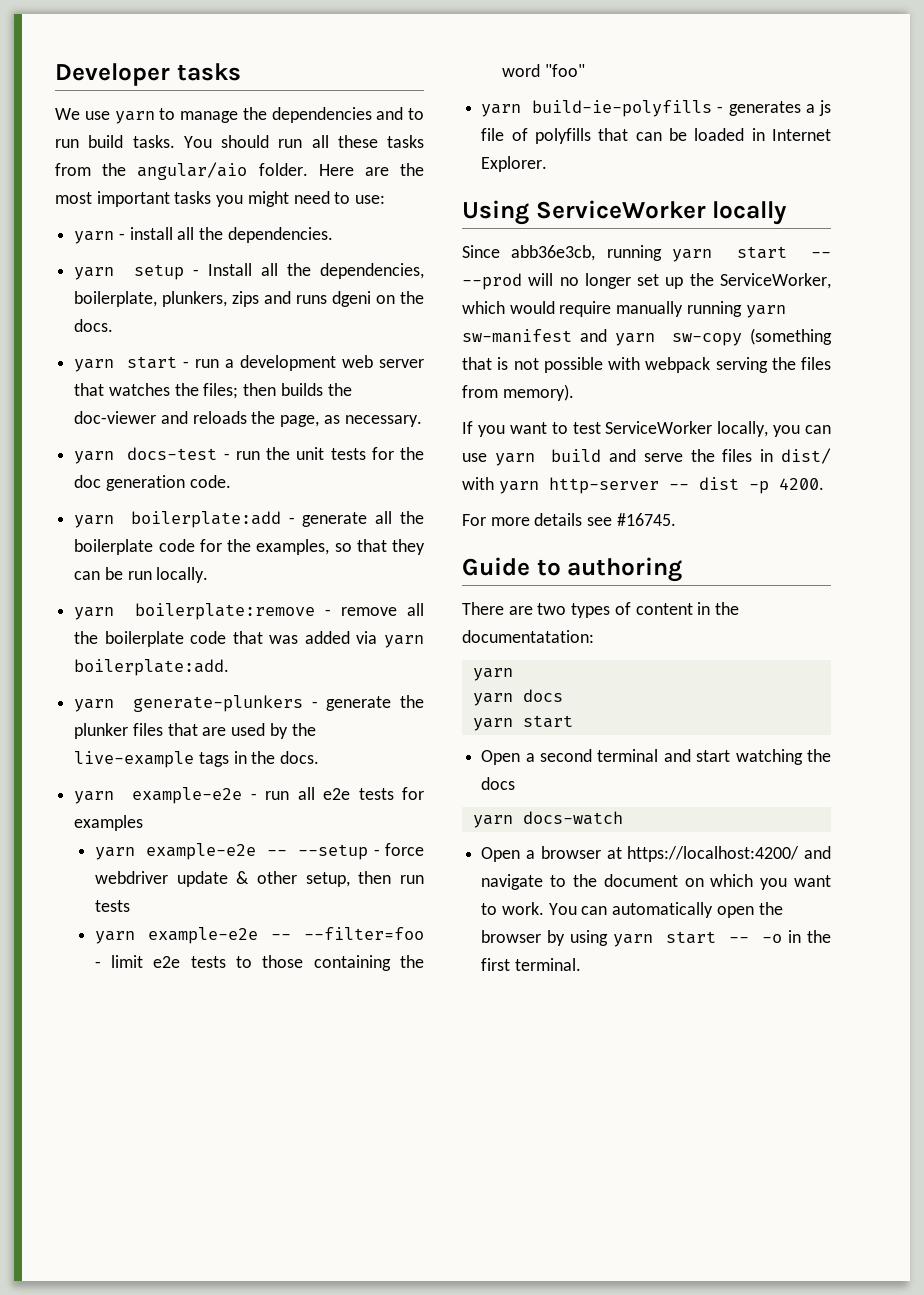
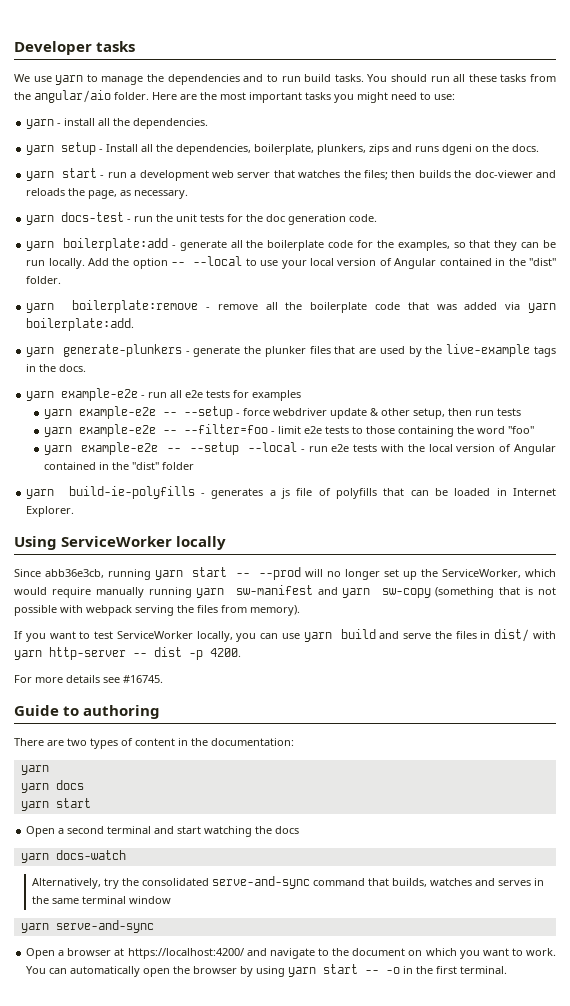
(209, 575) none -> [87,256,556,269] [26,276,62,284] Add the option -- --local to use your local version of Angular contained in the "dist" folder.
(585, 70) none -> [44,442,556,455] [44,462,195,470] // yarn example-e2e -- --setup --local - run e2e tests with the local version of Angular contained in the "dist" folder
[462,630,594,643] documentatation: -> [211,738,294,746] documentation:
(623, 818) none -> [32,876,545,889] [32,896,172,904] [20,920,154,933] // Alternatively, try the consolidated serve-and-sync command that builds, watches and serves in the same terminal window // yarn serve-and-sync

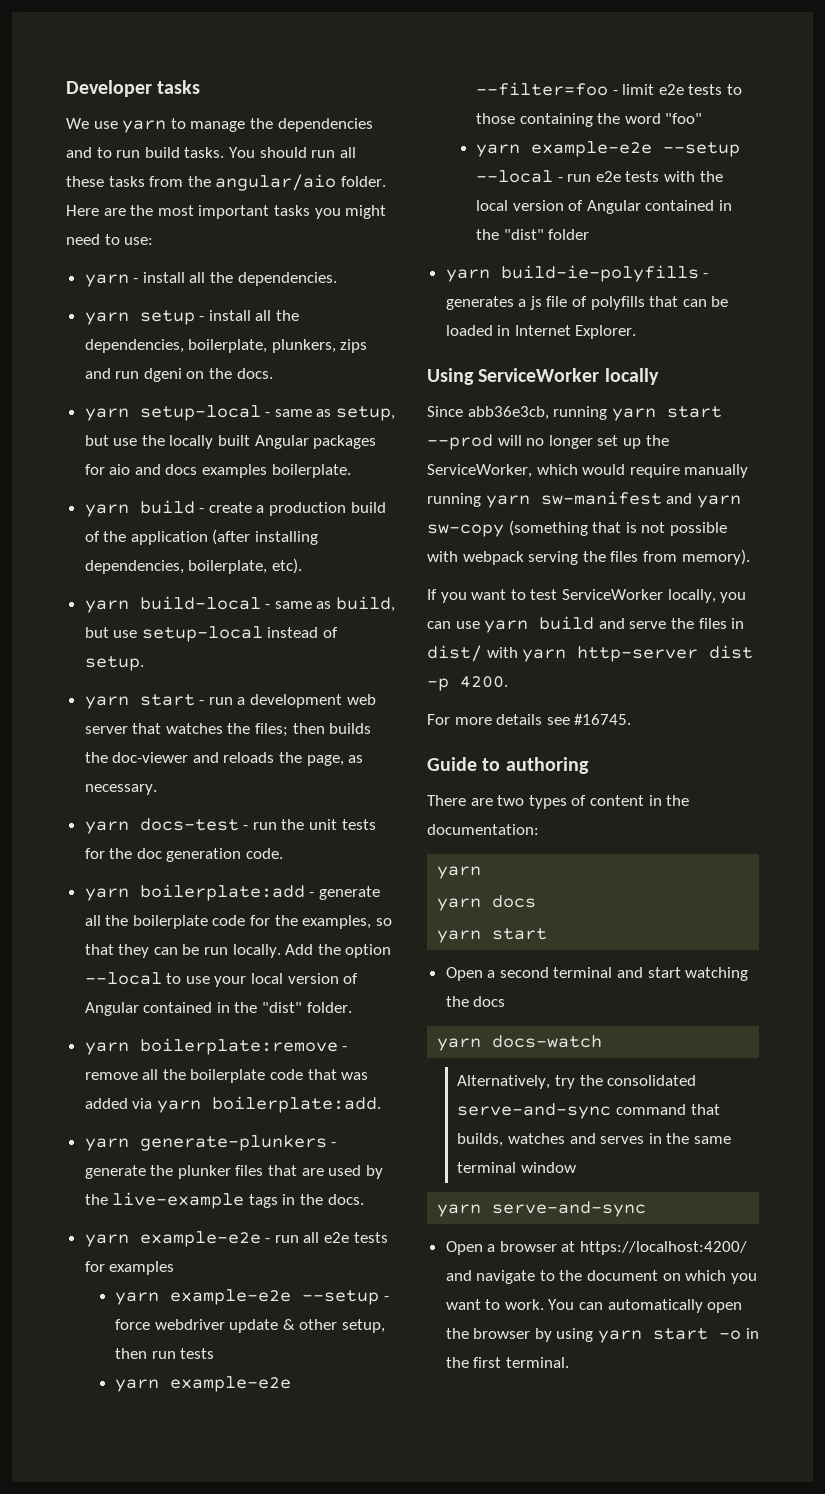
[106,144,139,152] Install -> [208,310,251,321] install
[415,146,440,152] runs -> [115,371,140,379] run
(540, 148) none -> [84,405,396,421] [84,435,377,449] [84,464,351,478] [84,500,386,517] [84,529,319,545] [84,558,302,574] [84,596,396,613] [84,626,339,642] [84,656,144,671] // yarn setup-local - same as setup, but use the locally built Angular packages for aio and docs examples boilerplate. // yarn build - create a production build of the application (after installing dependencies, boilerplate, etc). // yarn build-local - same as build, but use setup-local instead of setup.
[171,262,186,266] -- -> (392, 951) none
[163,412,178,416] -- -> (292, 1297) none
[163,430,178,434] -- -> (292, 1384) none
[167,448,182,452] -- -> (653, 149) none
[236,573,251,577] -- -> (722, 412) none
[133,653,147,657] -- -> (699, 654) none
[365,970,380,974] -- -> (709, 1334) none

